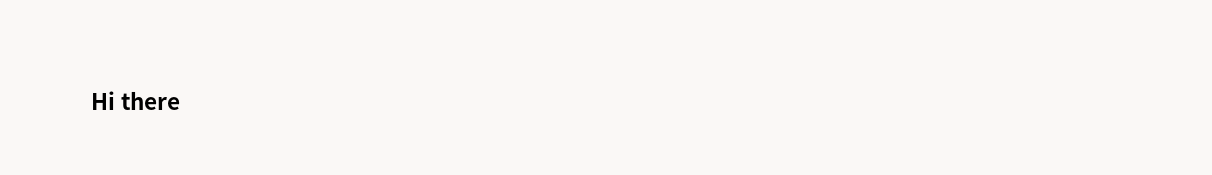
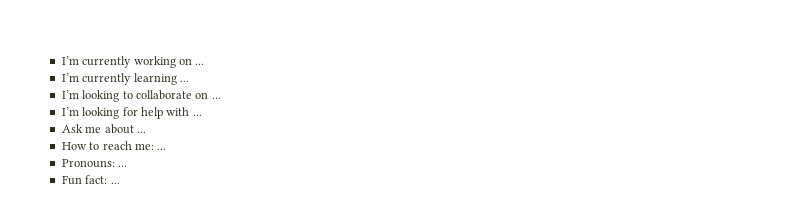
[91,91,181,110] Hi there -> [61,56,205,68] [61,73,189,85] [61,90,221,102] [61,107,202,119] [61,124,146,134] [61,141,167,150] [61,159,128,168] [61,175,120,185] I’m currently working on ... // I’m currently learning ... // I’m looking to collaborate on ... // I’m looking for help with ... // Ask me about ... // How to reach me: ... // Pronouns: ... // Fun fact: ...

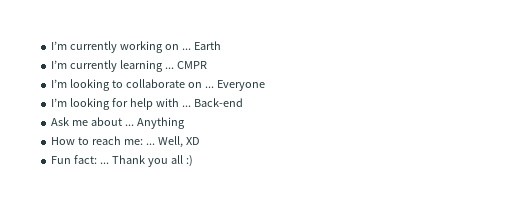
(205, 64) none -> [193,41,221,50] Earth
(189, 81) none -> [176,61,207,69] CMPR
(221, 98) none -> [216,80,265,91] Everyone
(202, 115) none -> [193,98,243,107] Back-end
(146, 132) none -> [136,117,185,129] Anything
[61,159,128,168] // Pronouns: ... -> [157,136,200,148] Well, XD
(120, 183) none -> [112,155,193,167] Thank you all :)

